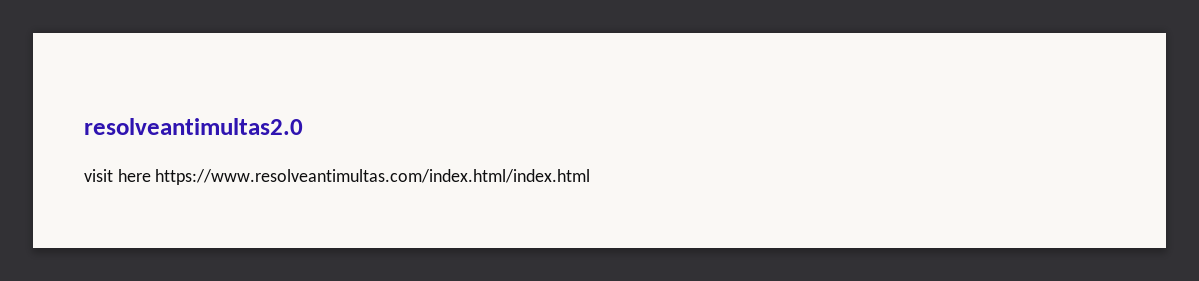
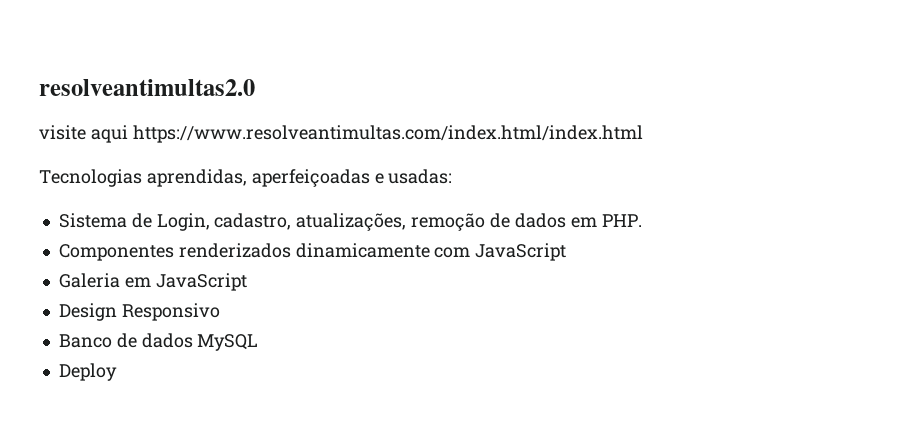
[84,169,151,182] visit here -> [39,125,128,143] visite aqui
(591, 177) none -> [39,169,453,187] [58,213,642,231] [58,243,567,261] [58,273,247,291] [58,303,220,321] [58,333,259,351] [58,363,117,381] // Tecnologias aprendidas, aperfeiçoadas e usadas: // Sistema de Login, cadastro, atualizações, remoção de dados em PHP. // Componentes renderizados dinamicamente com JavaScript // Galeria em JavaScript // Design Responsivo // Banco de dados MySQL // Deploy

